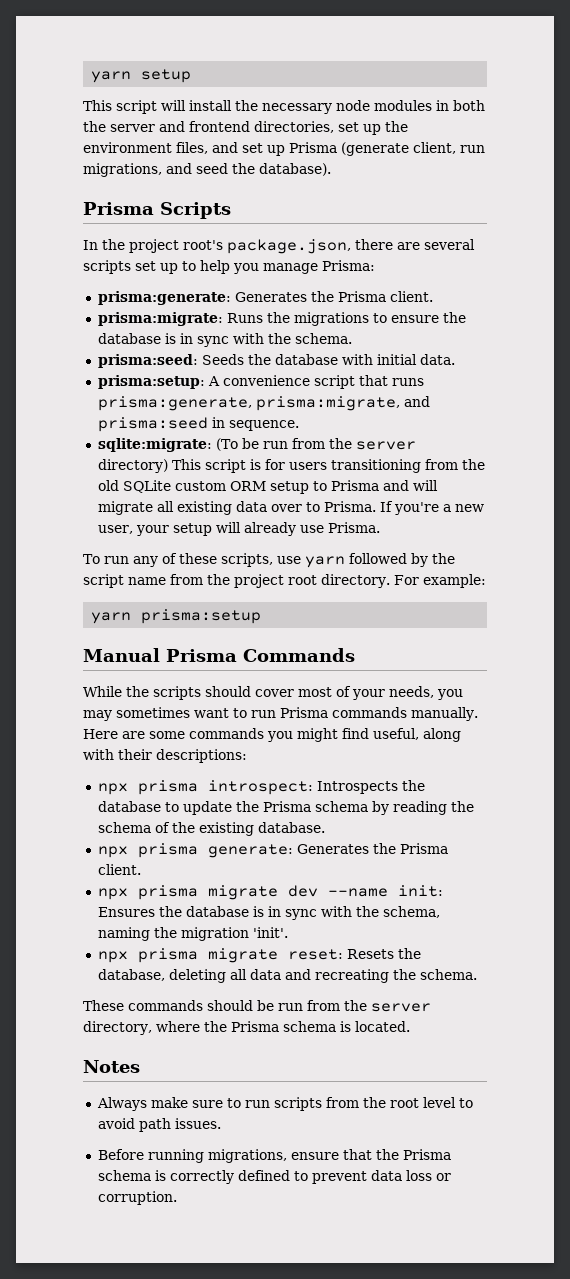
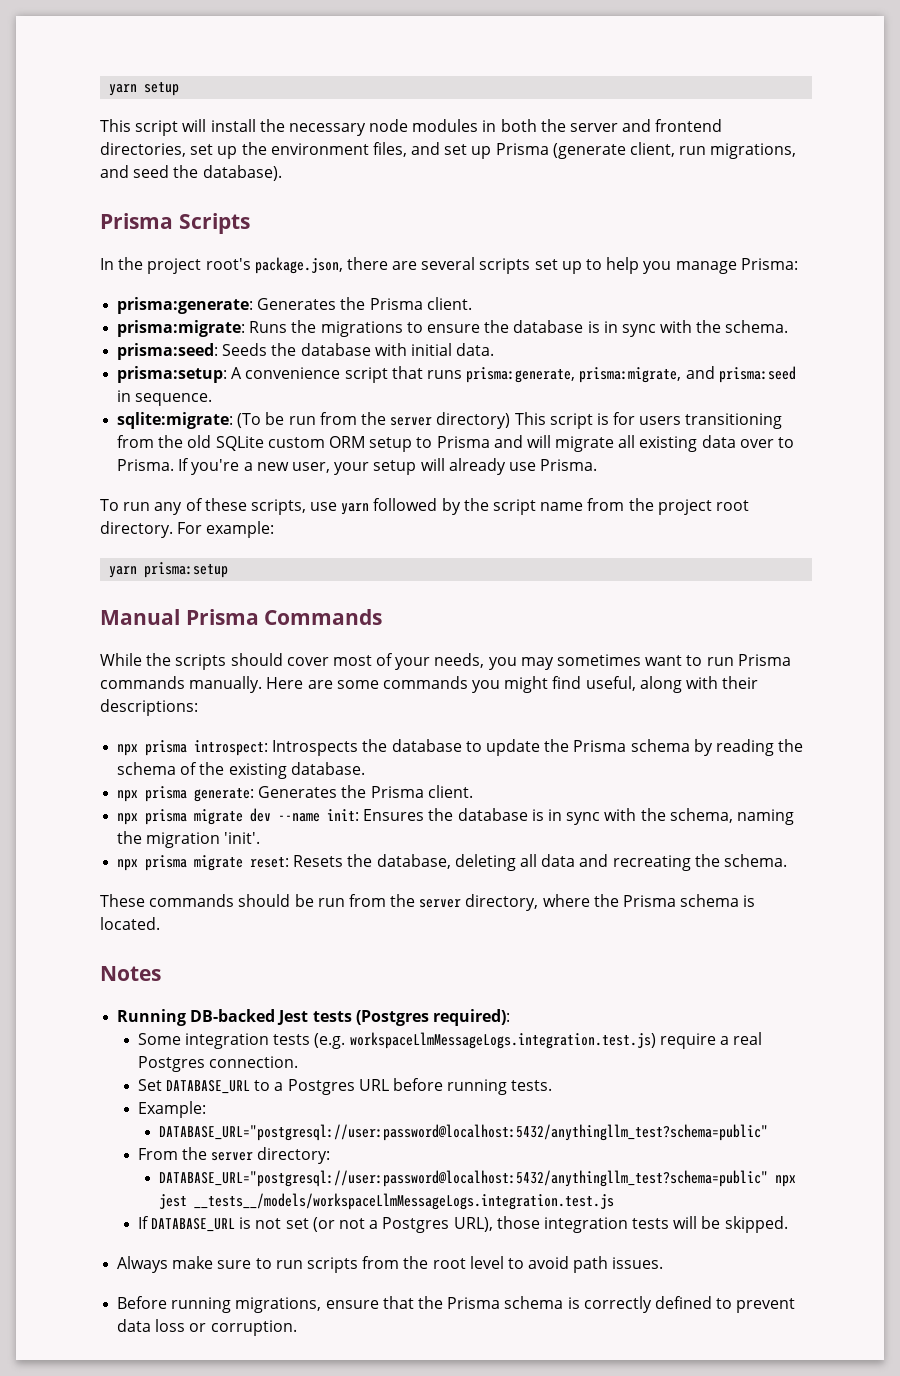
(140, 1066) none -> [117,1009,510,1026] [137,1032,763,1049] [137,1056,299,1072] [137,1078,553,1095] [137,1101,206,1118] [158,1124,768,1141] [137,1147,331,1164] [158,1170,796,1187] [158,1193,614,1210] [137,1216,788,1233] // Running DB-backed Jest tests (Postgres required): // Some integration tests (e.g. workspaceLlmMessageLogs.integration.test.js) require a real Postgres connection. // Set DATABASE_URL to a Postgres URL before running tests. // Example: // DATABASE_URL="postgresql://user:password@localhost:5432/anythingllm_test?schema=public" // From the server directory: // DATABASE_URL="postgresql://user:password@localhost:5432/anythingllm_test?schema=public" npx jest __tests__/models/workspaceLlmMessageLogs.integration.test.js // If DATABASE_URL is not set (or not a Postgres URL), those integration tests will be skipped.

